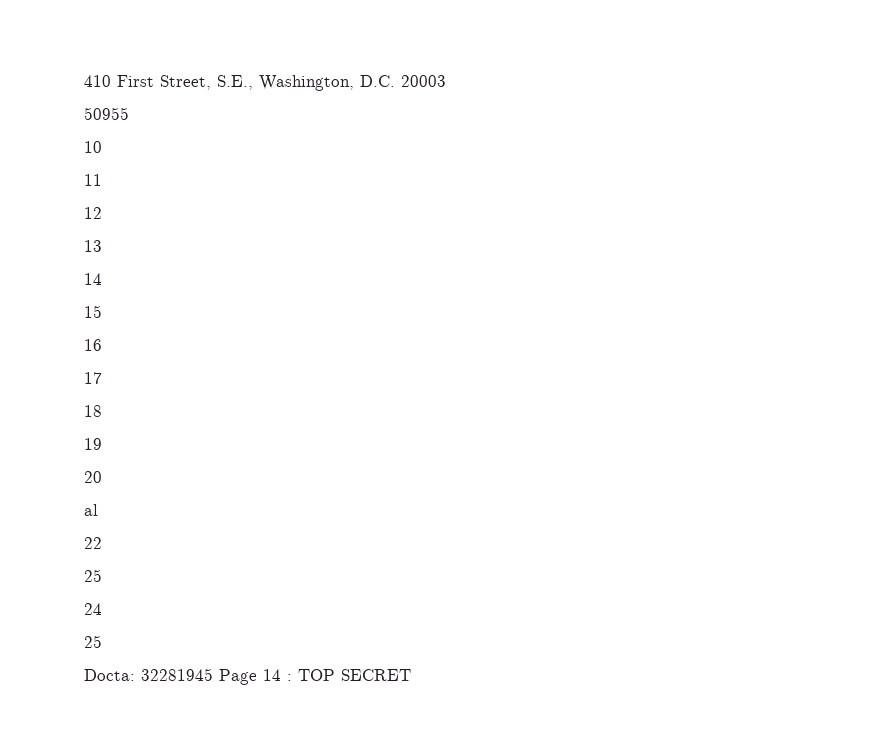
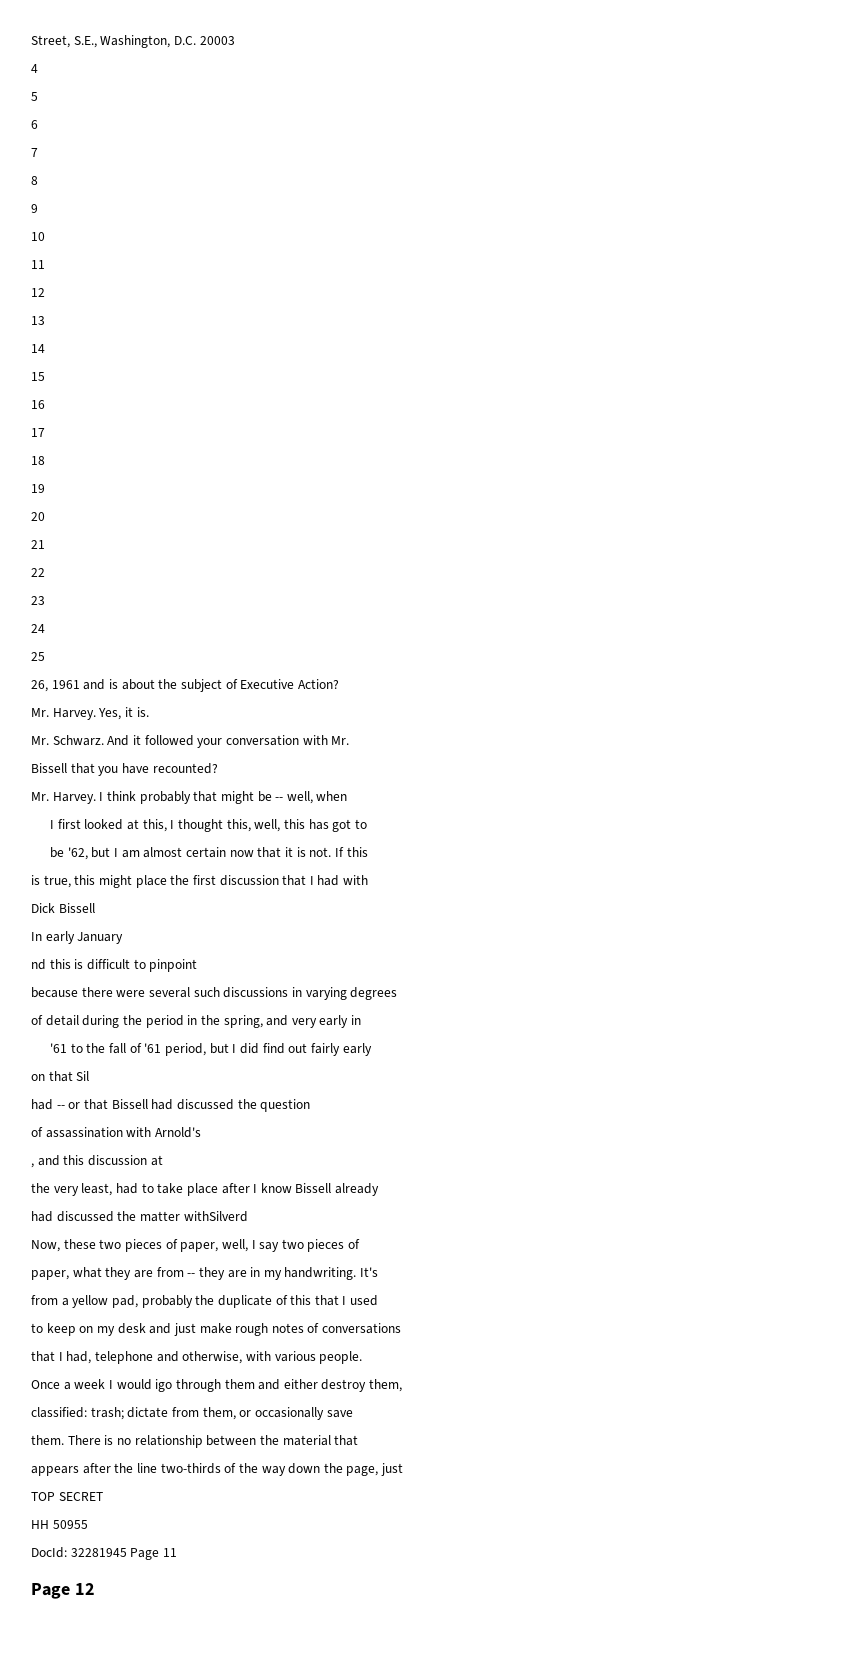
[84,75,154,87] 410 First -> (31, 41) none
[84,107,129,120] 50955 -> [31,64,38,73] [31,92,38,101] [31,120,38,129] [31,148,38,157] [31,176,38,185] [31,204,38,213] 4 // 5 // 6 // 7 // 8 // 9
[84,504,98,516] al -> [31,540,45,549] 21
[84,569,102,582] 25 -> [31,596,45,605] 23
[84,668,411,685] Docta: 32281945 Page 14 : TOP SECRET -> [31,679,339,692] [31,707,149,720] [31,735,350,748] [31,763,218,776] [31,791,348,804] [50,819,367,832] [50,847,368,860] [31,875,369,888] [31,903,95,913] [31,931,124,944] [31,959,198,972] [31,987,398,1000] [31,1015,362,1028] [50,1043,372,1056] [31,1071,90,1082] [31,1099,311,1112] [31,1127,201,1138] [31,1155,163,1168] [31,1183,380,1196] [31,1211,248,1222] [31,1239,361,1252] [31,1267,379,1280] [31,1295,379,1308] [31,1323,402,1336] [31,1351,363,1364] [31,1379,403,1392] [31,1407,353,1420] [31,1435,359,1448] [31,1463,404,1476] [31,1492,103,1501] [31,1520,88,1529] [31,1547,177,1560] [31,1583,95,1599] 26, 1961 and is about the subject of Executive Action? // Mr. Harvey. Yes, it is. // Mr. Schwarz. And it followed your conversation with Mr. // Bissell that you have recounted? // Mr. Harvey. I think probably that might be -- well, when // I first looked at this, I thought this, well, this has got to // be '62, but I am almost certain now that it is not. If this // is true, this might place the first discussion that I had with // Dick Bissell // In early January // nd this is difficult to pinpoint // because there were several such discussions in varying degrees // of detail during the period in the spring, and very early in // '61 to the fall of '61 period, but I did find out fairly early // on that Sil // had -- or that Bissell had discussed the question // of assassination with Arnold's // , and this discussion at // the very least, had to take place after I know Bissell already // had discussed the matter withSilverd // Now, these two pieces of paper, well, I say two pieces of // paper, what they are from -- they are in my handwriting. It's // from a yellow pad, probably the duplicate of this that I used // to keep on my desk and just make rough notes of conversations // that I had, telephone and otherwise, with various people. // Once a week I would igo through them and either destroy them, // classified: trash; dictate from them, or occasionally save // them. There is no relationship between the material that // appears after the line two-thirds of the way down the page, just // TOP SECRET // HH 50955 // DocId: 32281945 Page 11 // Page 12

